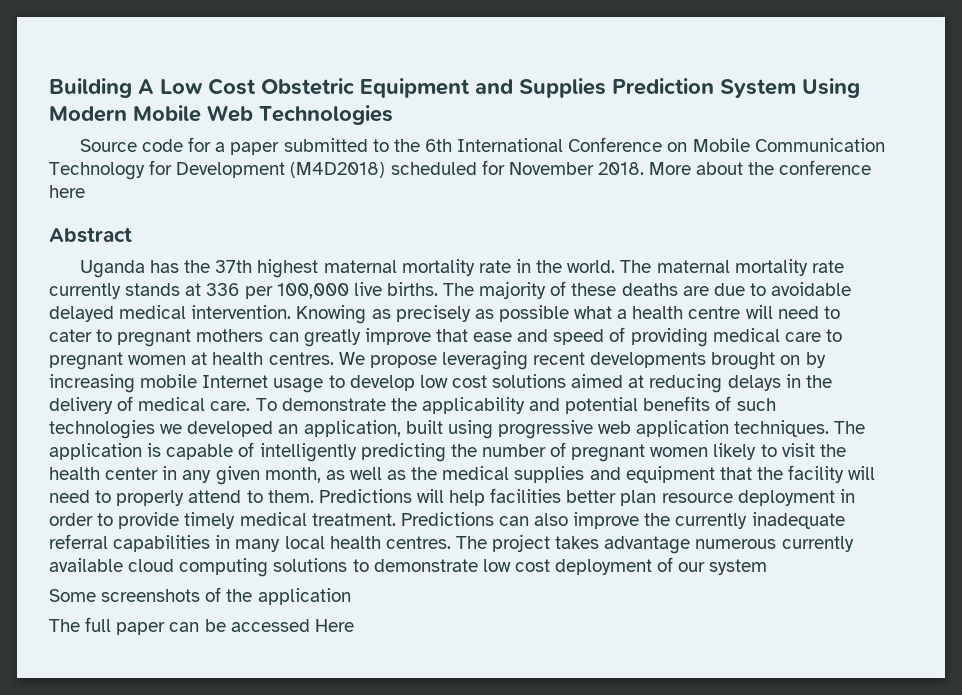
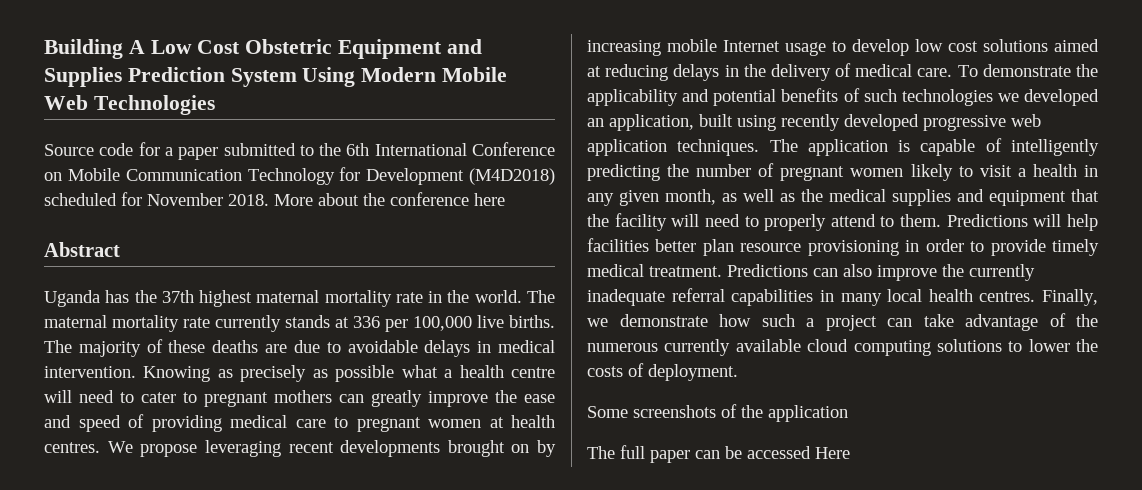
[49,306,114,322] delayed -> [424,340,492,357] delays in
[435,329,468,342] that -> [495,390,517,403] the
(493, 429) none -> [781,114,919,131] recently developed
[819,444,846,457] [49,467,159,480] the health center -> [1017,164,1077,177] a health
[737,490,835,506] deployment -> [807,240,899,256] provisioning
[455,534,691,554] The project takes advantage -> [1042,289,1098,306] [587,313,1098,331] Finally, we demonstrate how such a project can take advantage of the
[373,557,768,575] demonstrate low cost deployment of our system -> [1028,339,1098,352] [587,363,738,381] lower the costs of deployment.

